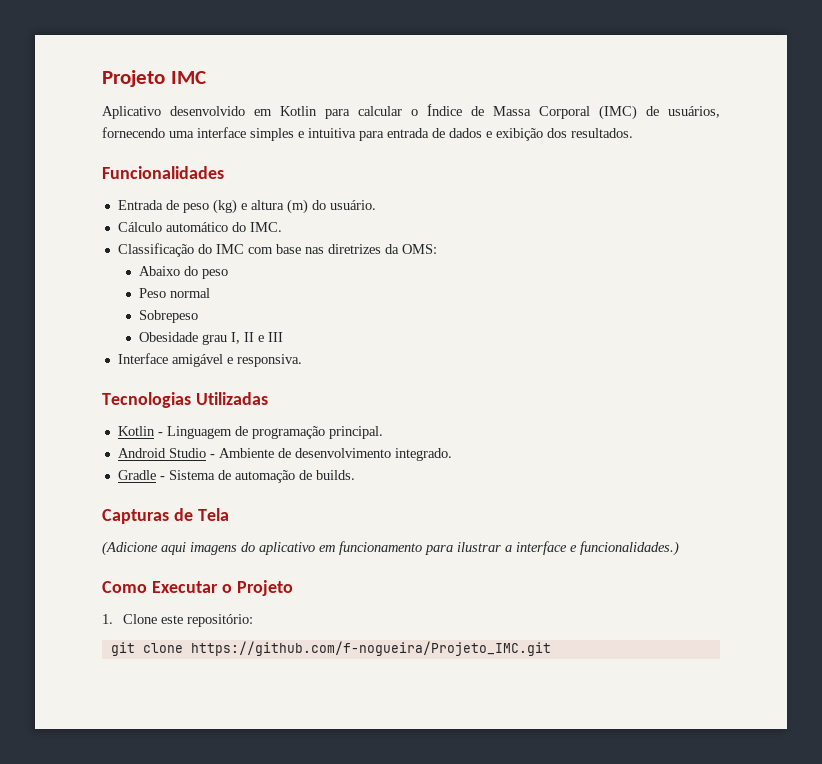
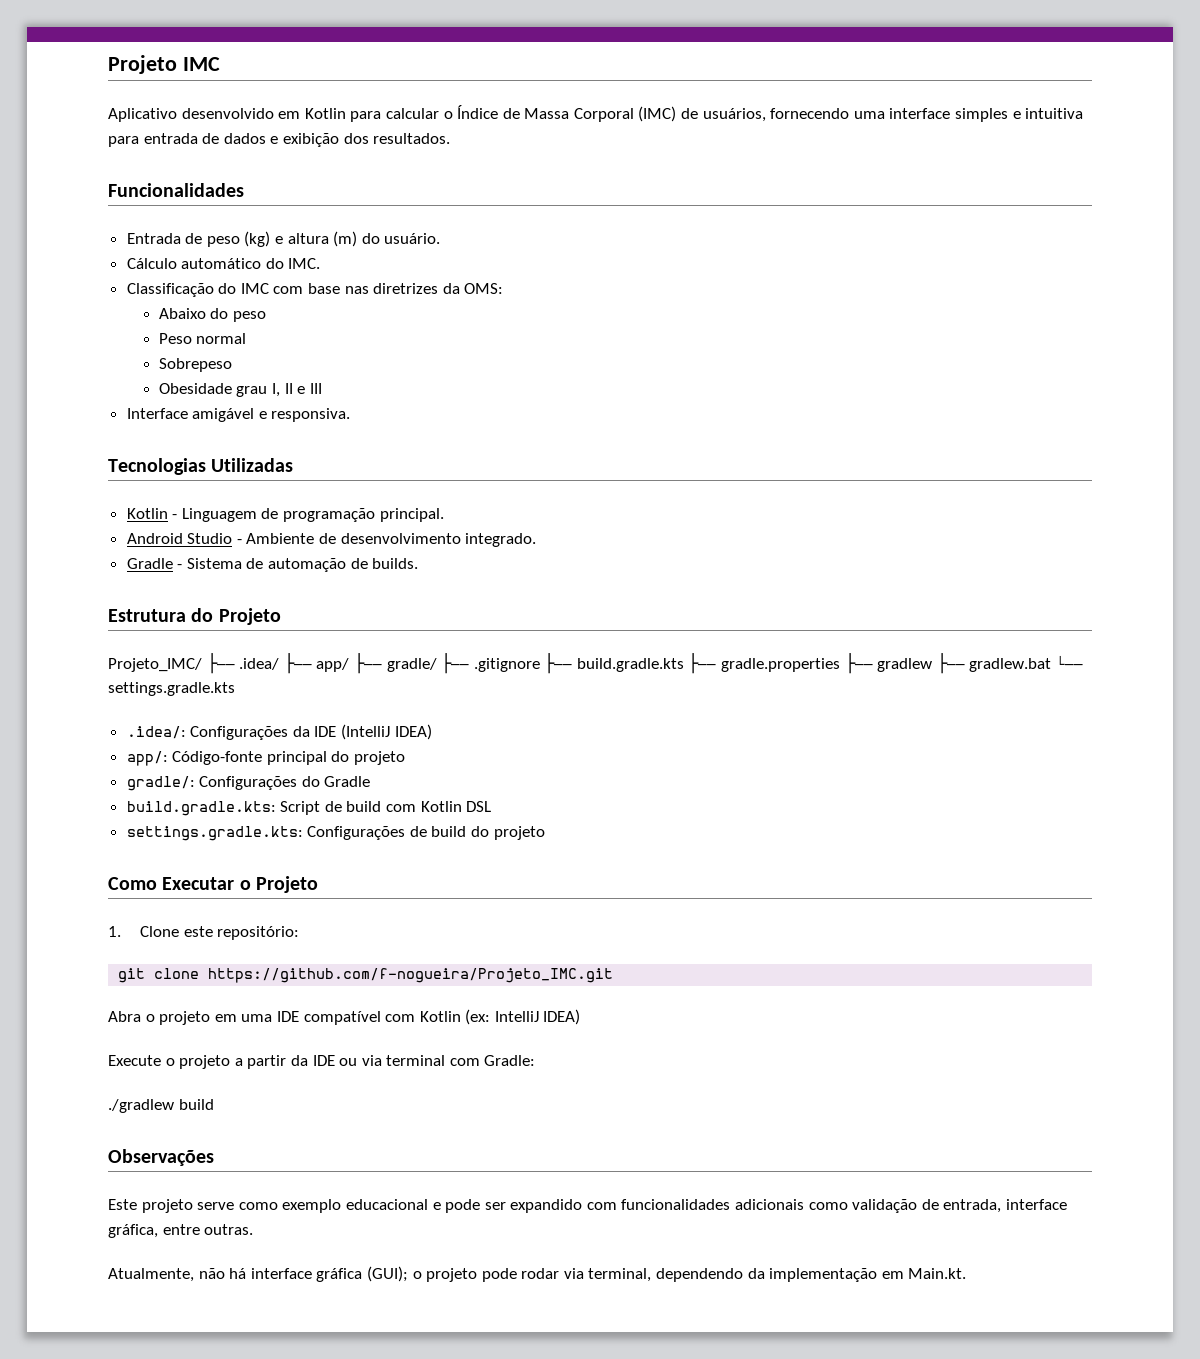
[102,508,229,524] [102,541,679,556] Capturas de Tela // (Adicione aqui imagens do aplicativo em funcionamento para ilustrar a interface e funcionalidades.) -> [108,608,281,625] [108,653,1084,674] [108,682,235,696] [126,724,432,740] [126,751,406,766] [126,776,371,791] [126,801,492,816] [126,826,545,841] Estrutura do Projeto // Projeto_IMC/ ├── .idea/ ├── app/ ├── gradle/ ├── .gitignore ├── build.gradle.kts ├── gradle.properties ├── gradlew ├── gradlew.bat └── settings.gradle.kts // .idea/: Configurações da IDE (IntelliJ IDEA) // app/: Código-fonte principal do projeto // gradle/: Configurações do Gradle // build.gradle.kts: Script de build com Kotlin DSL // settings.gradle.kts: Configurações de build do projeto
(551, 648) none -> [108,1009,581,1025] [108,1055,536,1069] [108,1099,214,1113] [108,1149,214,1166] [108,1199,1068,1213] [108,1224,254,1238] [108,1266,967,1282] // Abra o projeto em uma IDE compatível com Kotlin (ex: IntelliJ IDEA) // Execute o projeto a partir da IDE ou via terminal com Gradle: // ./gradlew build // Observações // Este projeto serve como exemplo educacional e pode ser expandido com funcionalidades adicionais como validação de entrada, interface gráfica, entre outras. // Atualmente, não há interface gráfica (GUI); o projeto pode rodar via terminal, dependendo da implementação em Main.kt.

